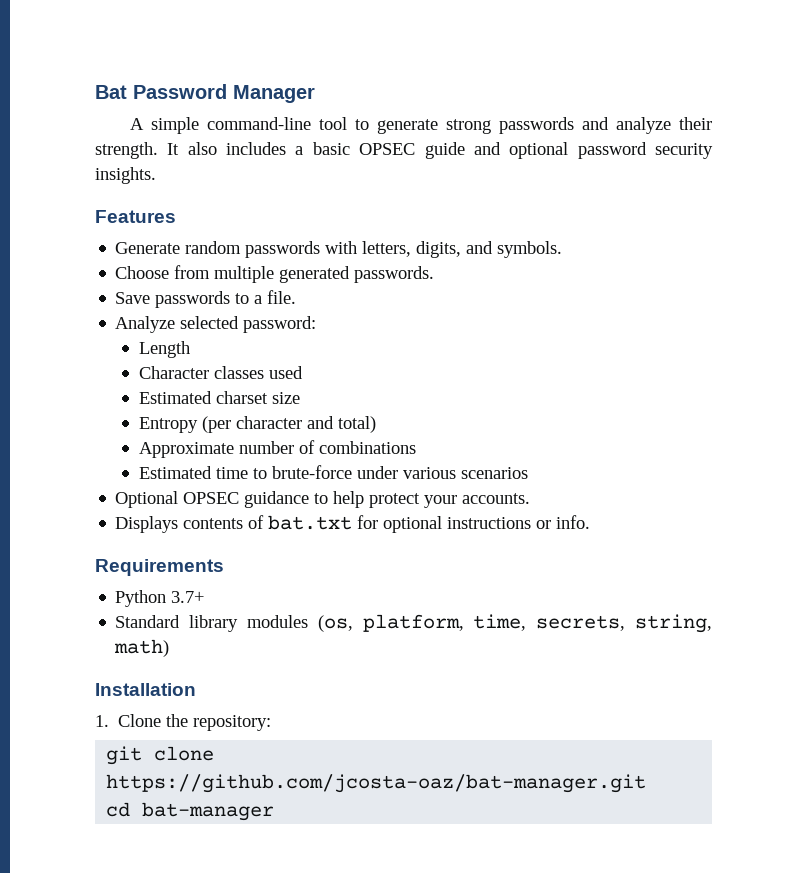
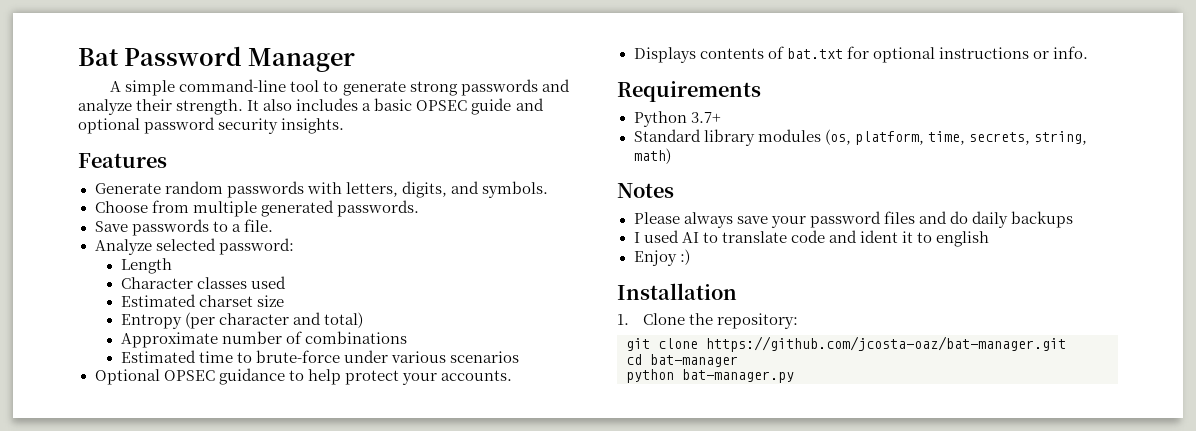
(170, 648) none -> [617,183,674,198] [633,211,1073,228] [633,230,989,247] [633,249,690,266] // Notes // Please always save your password files and do daily backups // I used AI to translate code and ident it to english // Enjoy :)
(275, 811) none -> [626,369,794,383] // python bat-manager.py

